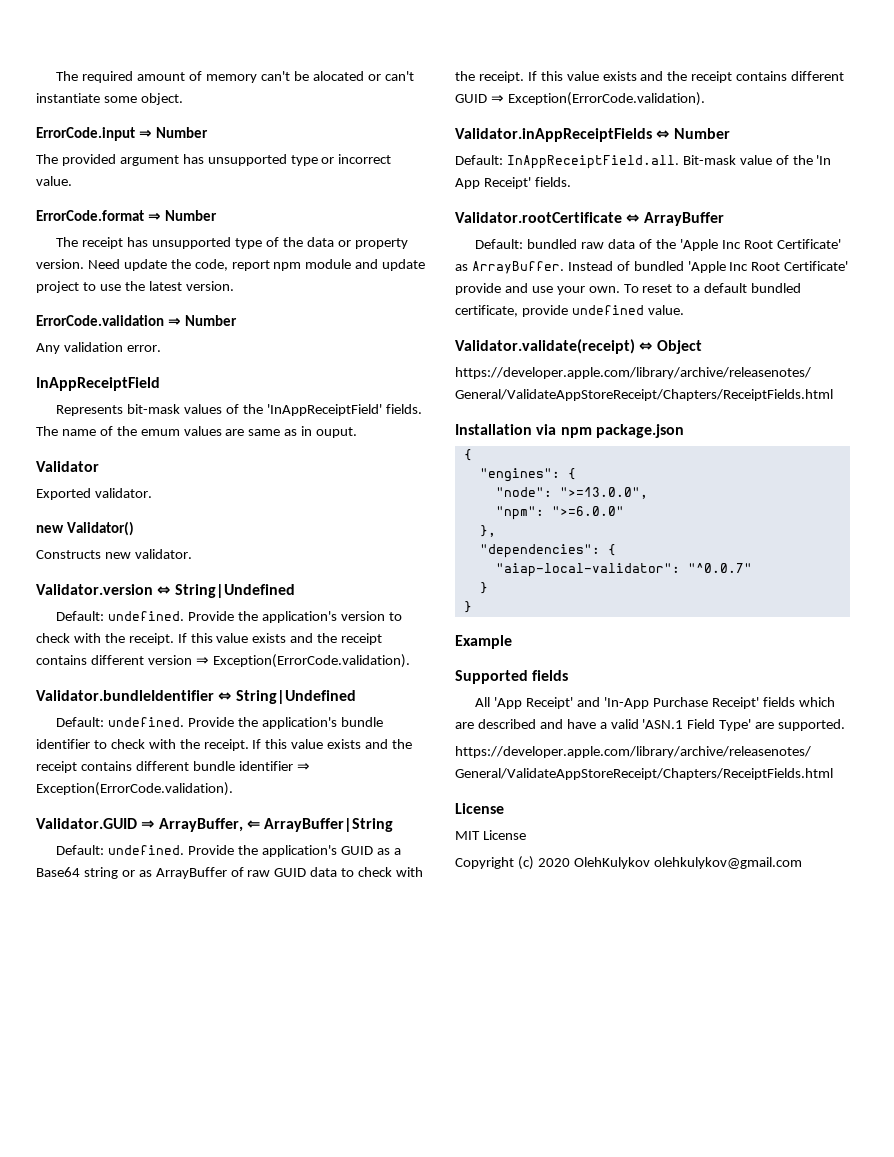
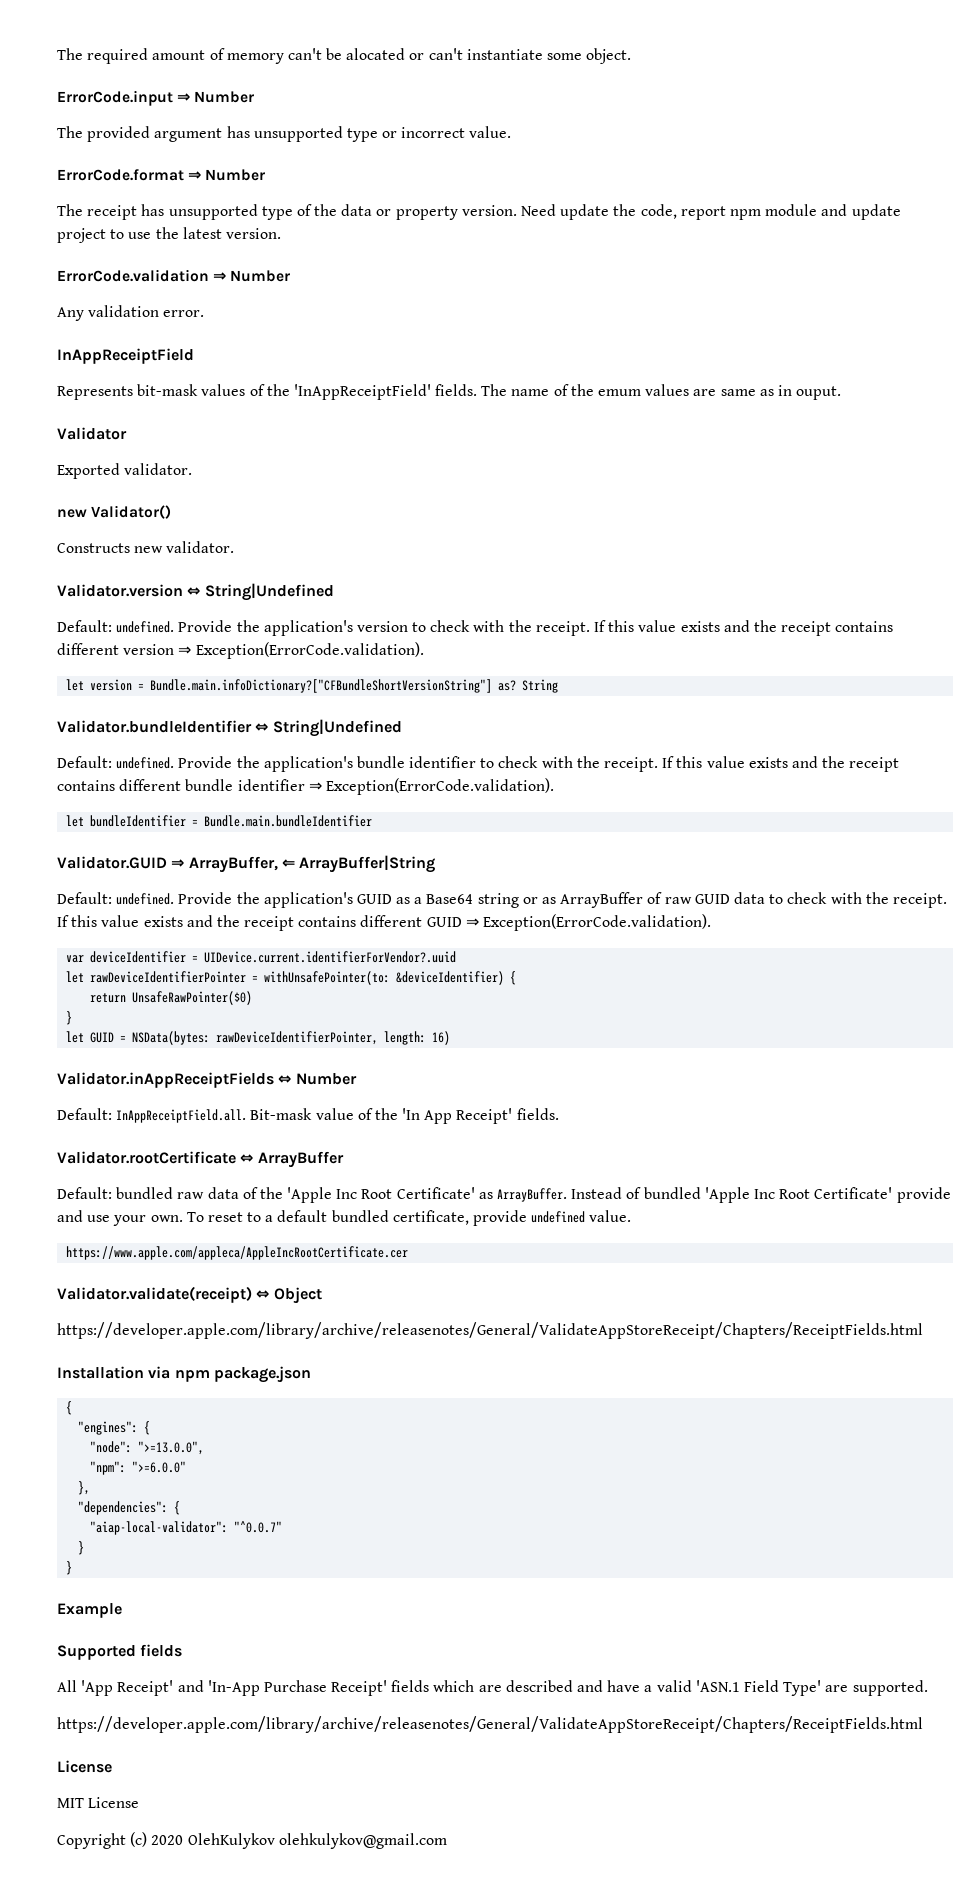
(410, 661) none -> [66,679,559,693] // let version = Bundle.main.infoDictionary?["CFBundleShortVersionString"] as? String
(233, 789) none -> [66,815,373,827] // let bundleIdentifier = Bundle.main.bundleIdentifier
(705, 99) none -> [66,951,457,963] [66,971,517,985] [90,991,253,1005] [66,1011,73,1025] [66,1031,451,1045] // var deviceIdentifier = UIDevice.current.identifierForVendor?.uuid // let rawDeviceIdentifierPointer = withUnsafePointer(to: &deviceIdentifier) { // return UnsafeRawPointer($0) // } // let GUID = NSData(bytes: rawDeviceIdentifierPointer, length: 16)
(684, 310) none -> [66,1246,409,1260] // https://www.apple.com/appleca/AppleIncRootCertificate.cer

